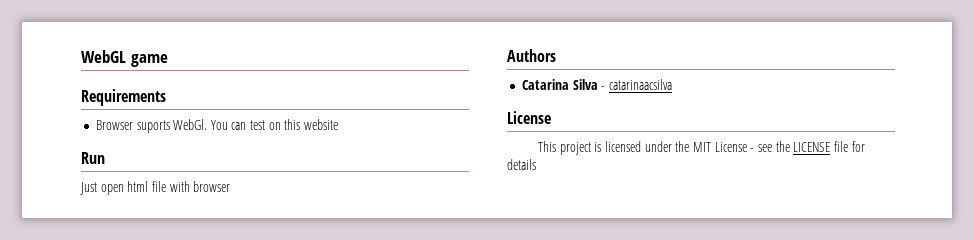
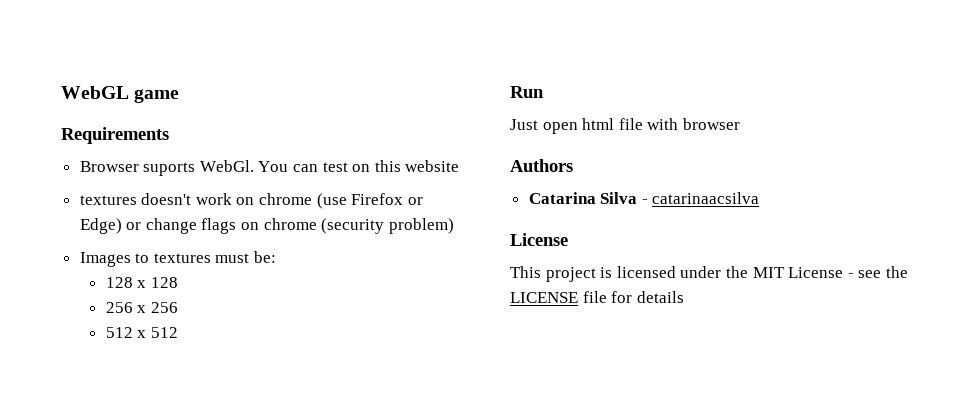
(339, 124) none -> [79,193,423,209] [79,218,454,234] [79,251,277,267] [105,277,178,288] [105,302,178,313] [105,327,178,338] // textures doesn't work on chrome (use Firefox or Edge) or change flags on chrome (security problem) // Images to textures must be: // 128 x 128 // 256 x 256 // 512 x 512

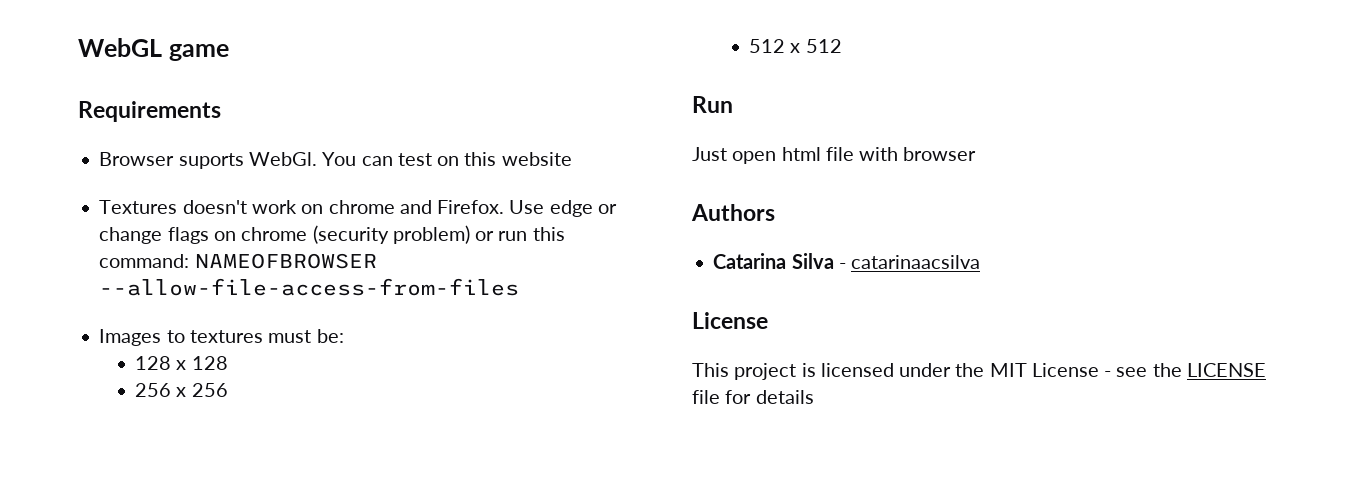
[79,195,137,205] textures -> [99,200,178,214] Textures
[316,193,423,209] [79,218,122,234] (use Firefox or Edge) -> [399,200,593,217] and Firefox. Use edge
(454, 226) none -> [475,227,565,241] [99,253,377,269] [99,278,520,296] or run this command: NAMEOFBROWSER --allow-file-access-from-files

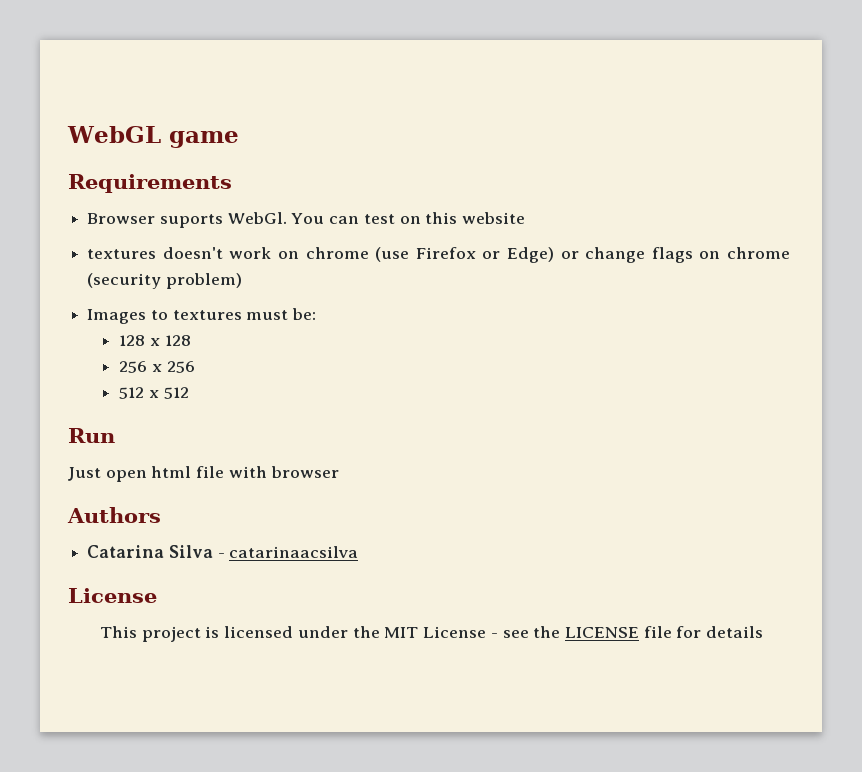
[99,200,178,214] Textures -> [87,249,157,259] textures
[399,200,593,217] and Firefox. Use edge -> [375,247,555,263] (use Firefox or Edge)
[475,227,565,241] [99,253,377,269] [99,278,520,296] or run this command: NAMEOFBROWSER --allow-file-access-from-files -> (242, 281) none

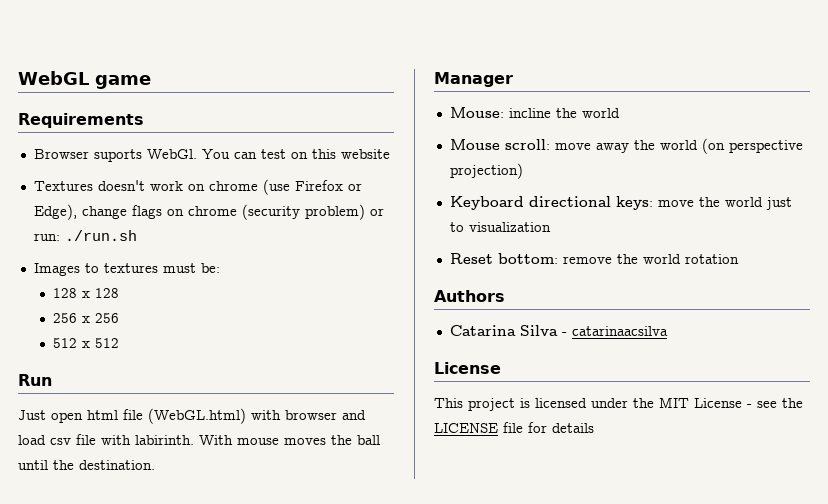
[87,249,157,259] textures -> [33,181,93,191] Textures
[507,247,579,263] Edge) or -> [33,204,77,220] Edge),
(242, 281) none -> [369,208,384,216] [33,230,137,241] or run: ./run.sh
(225, 472) none -> [148,408,246,424] (WebGL.html)
(339, 472) none -> [342,410,366,420] [18,434,380,445] [18,460,155,470] [434,72,513,87] [449,107,620,118] [449,138,803,154] [449,163,523,179] [449,196,792,210] [449,222,551,232] [449,253,739,264] and load csv file with labirinth. With mouse moves the ball until the destination. // Manager // Mouse: incline the world // Mouse scroll: move away the world (on perspective projection) // Keyboard directional keys: move the world just to visualization // Reset bottom: remove the world rotation

